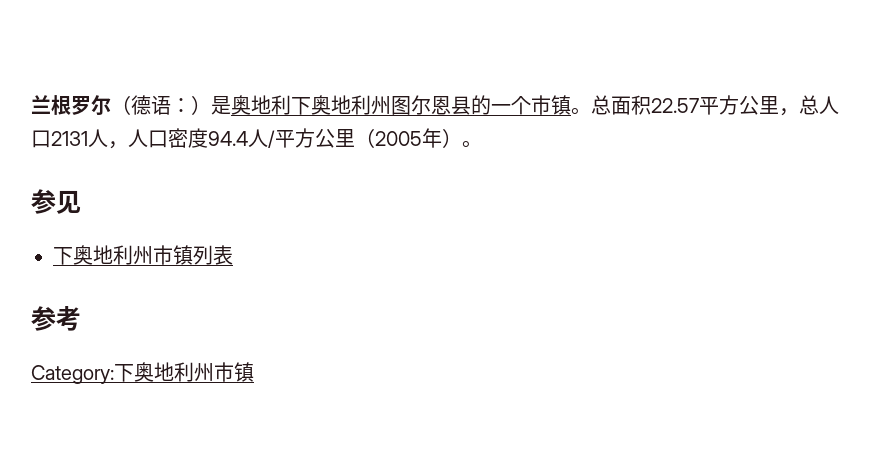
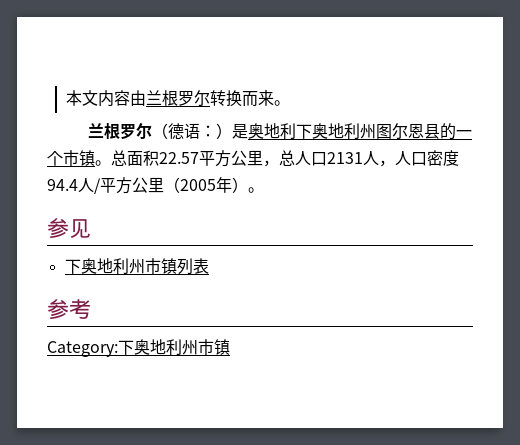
(31, 104) none -> [66,90,291,107] 本文内容由兰根罗尔转换而来。 //

